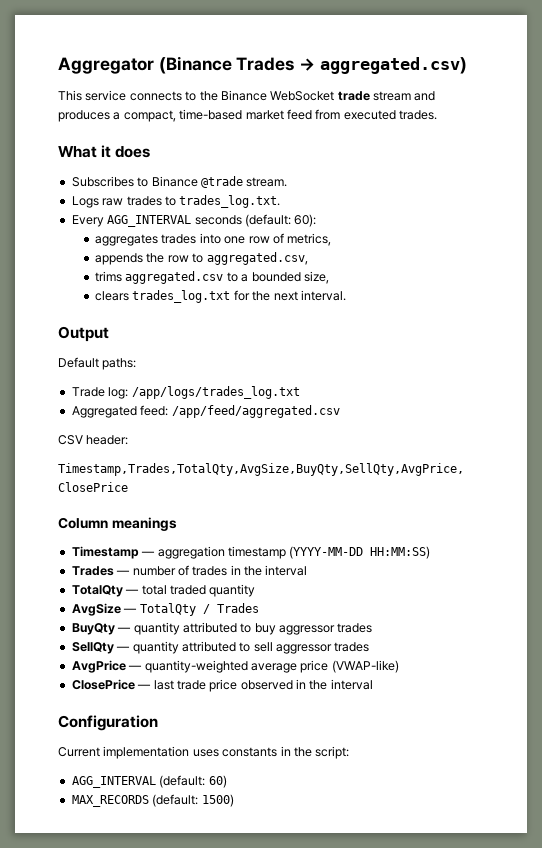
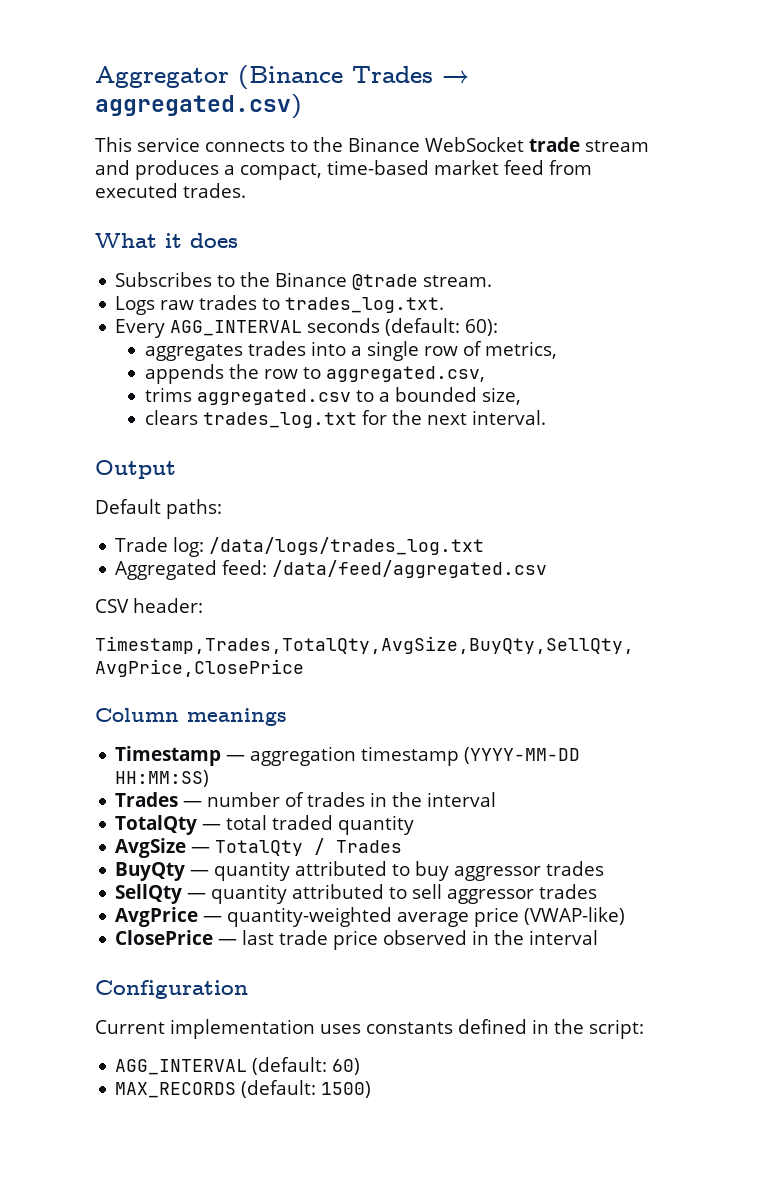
(149, 182) none -> [240,272,271,287] the
[224,236,246,244] one -> [351,341,420,361] a single
[131,386,300,399] /app/logs/trades_log.txt -> [209,537,485,555] /data/logs/trades_log.txt
[171,405,340,418] /app/feed/aggregated.csv -> [272,560,548,578] /data/feed/aggregated.csv
(278, 752) none -> [458,1019,527,1034] defined

